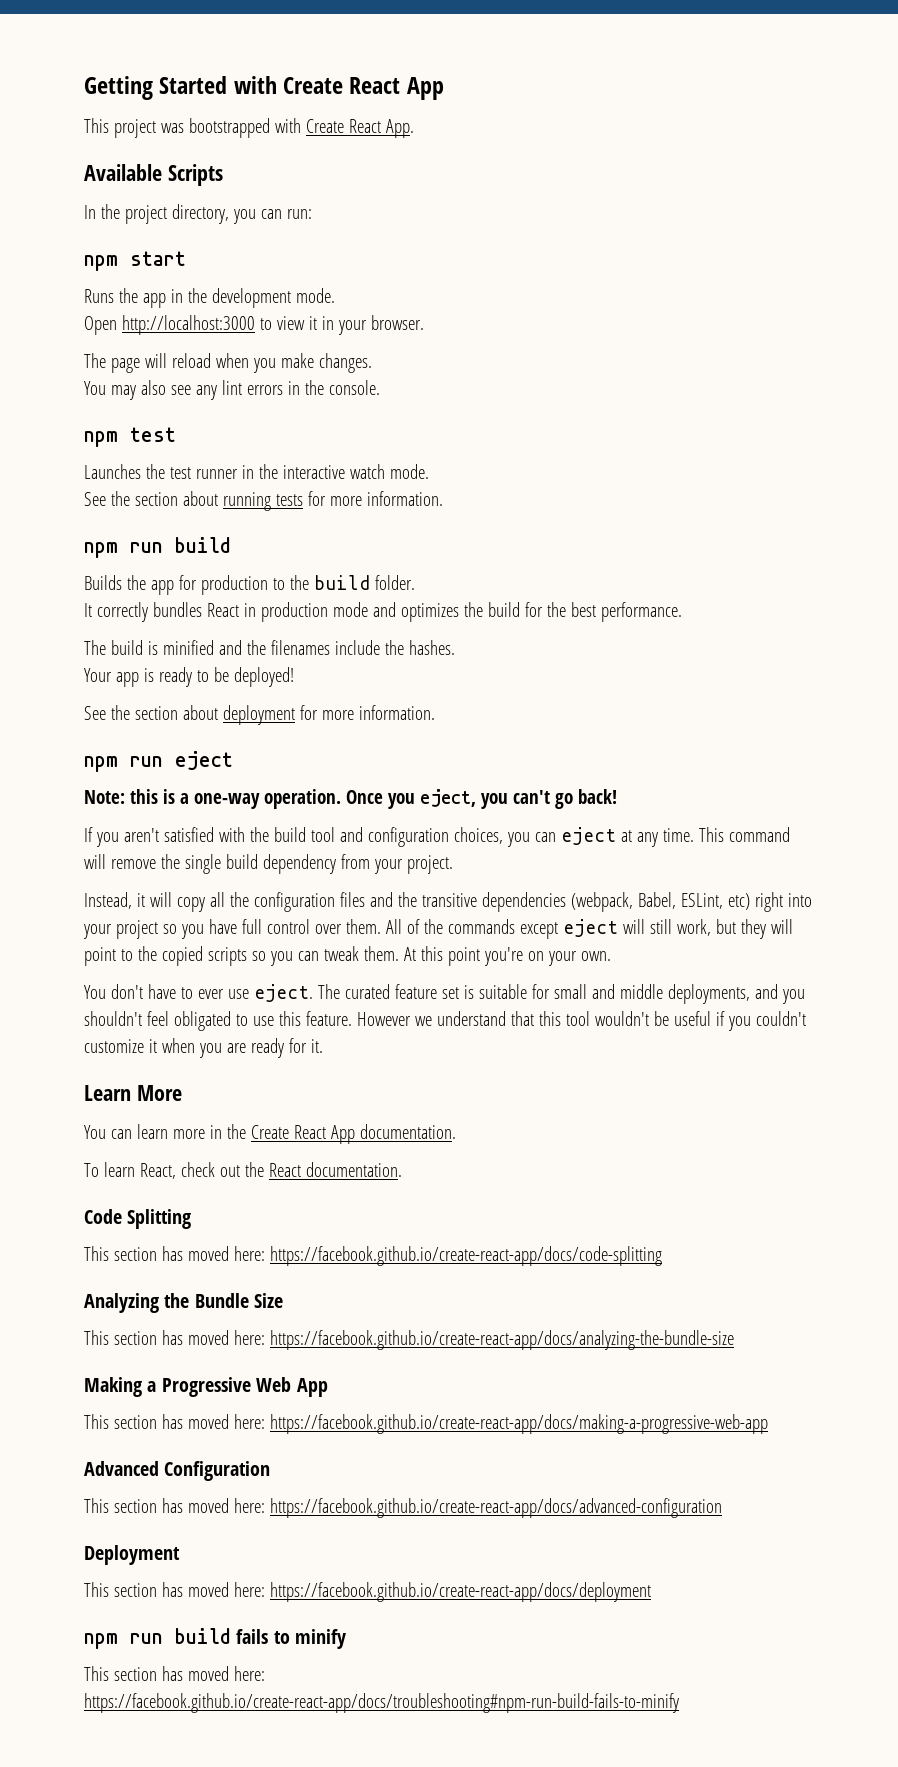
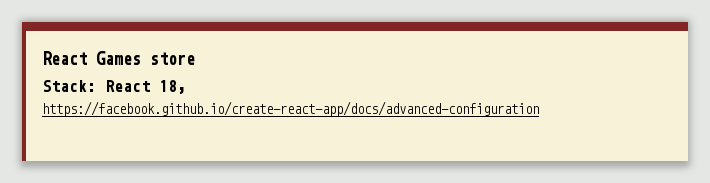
[84,76,444,100] [84,118,414,138] [84,164,223,186] [84,204,312,224] [84,251,186,271] [84,288,335,308] [84,315,424,335] [84,353,372,373] [84,380,380,400] [84,427,176,447] [84,464,429,479] [84,491,443,511] [84,537,231,558] [84,575,415,595] [84,602,682,622] [84,640,455,655] [84,667,294,687] [84,705,435,725] [84,751,233,772] [84,789,617,809] [84,827,790,847] [84,854,453,874] [84,892,812,912] [83,919,793,939] [84,946,611,966] [84,984,805,1004] [84,1011,806,1031] [84,1038,323,1058] [84,1085,182,1101] [84,1124,456,1144] [84,1162,402,1179] [84,1209,192,1229] [84,1246,662,1266] [84,1293,284,1313] [84,1330,734,1350] [84,1377,328,1397] [84,1414,768,1434] [84,1461,271,1481] [84,1498,722,1518] [84,1545,180,1565] [84,1582,651,1602] [84,1628,347,1649] [84,1666,265,1681] [84,1693,679,1713] Getting Started with Create React App // This project was bootstrapped with Create React App. // Available Scripts // In the project directory, you can run: // npm start // Runs the app in the development mode. // Open http://localhost:3000 to view it in your browser. // The page will reload when you make changes. // You may also see any lint errors in the console. // npm test // Launches the test runner in the interactive watch mode. // See the section about running tests for more information. // npm run build // Builds the app for production to the build folder. // It correctly bundles React in production mode and optimizes the build for the best performance. // The build is minified and the filenames include the hashes. // Your app is ready to be deployed! // See the section about deployment for more information. // npm run eject // Note: this is a one-way operation. Once you eject, you can't go back! // If you aren't satisfied with the build tool and configuration choices, you can eject at any time. This command will remove the single build dependency from your project. // Instead, it will copy all the configuration files and the transitive dependencies (webpack, Babel, ESLint, etc) right into your project so you have full control over them. All of the commands except eject will still work, but they will point to the copied scripts so you can tweak them. At this point you're on your own. // You don't have to ever use eject. The curated feature set is suitable for small and middle deployments, and you shouldn't feel obligated to use this feature. However we understand that this tool wouldn't be useful if you couldn't customize it when you are ready for it. // Learn More // You can learn more in the Create React App documentation. // To learn React, check out the React documentation. // Code Splitting // This section has moved here: https://facebook.github.io/create-react-app/docs/code-splitting // Analyzing the Bundle Size // This section has moved here: https://facebook.github.io/create-react-app/docs/analyzing-the-bundle-size // Making a Progressive Web App // This section has moved here: https://facebook.github.io/create-react-app/docs/making-a-progressive-web-app // Advanced Configuration // This section has moved here: https://facebook.github.io/create-react-app/docs/advanced-configuration // Deployment // This section has moved here: https://facebook.github.io/create-react-app/docs/deployment // npm run build fails to minify // This section has moved here: https://facebook.github.io/create-react-app/docs/troubleshooting#npm-run-build-fails-to-minify -> [42,51,195,65] [42,80,186,94] [42,101,539,117] React Games store // Stack: React 18, // https://facebook.github.io/create-react-app/docs/advanced-configuration

